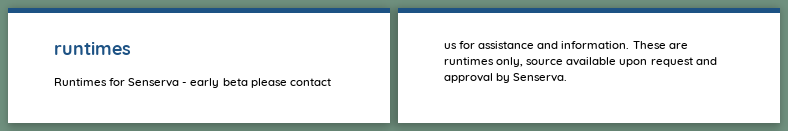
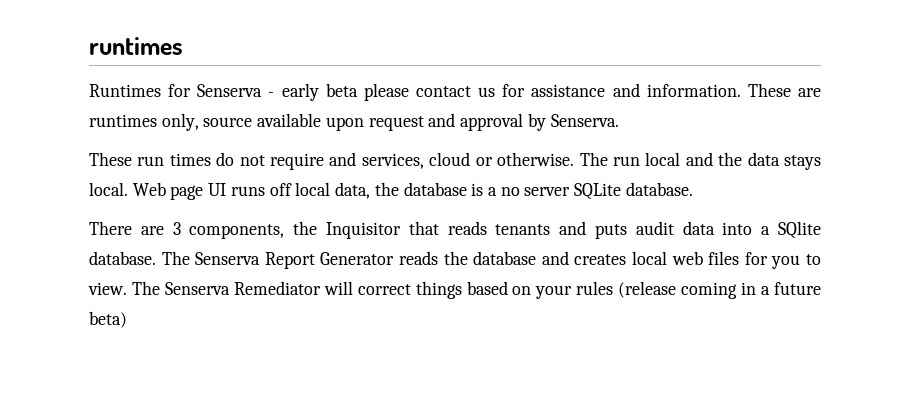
(568, 77) none -> [89,152,821,170] [89,182,693,200] [89,221,821,239] [89,251,822,269] [88,281,821,299] [89,311,127,328] // These run times do not require and services, cloud or otherwise. The run local and the data stays local. Web page UI runs off local data, the database is a no server SQLite database. // There are 3 components, the Inquisitor that reads tenants and puts audit data into a SQlite database. The Senserva Report Generator reads the database and creates local web files for you to view. The Senserva Remediator will correct things based on your rules (release coming in a future beta)

